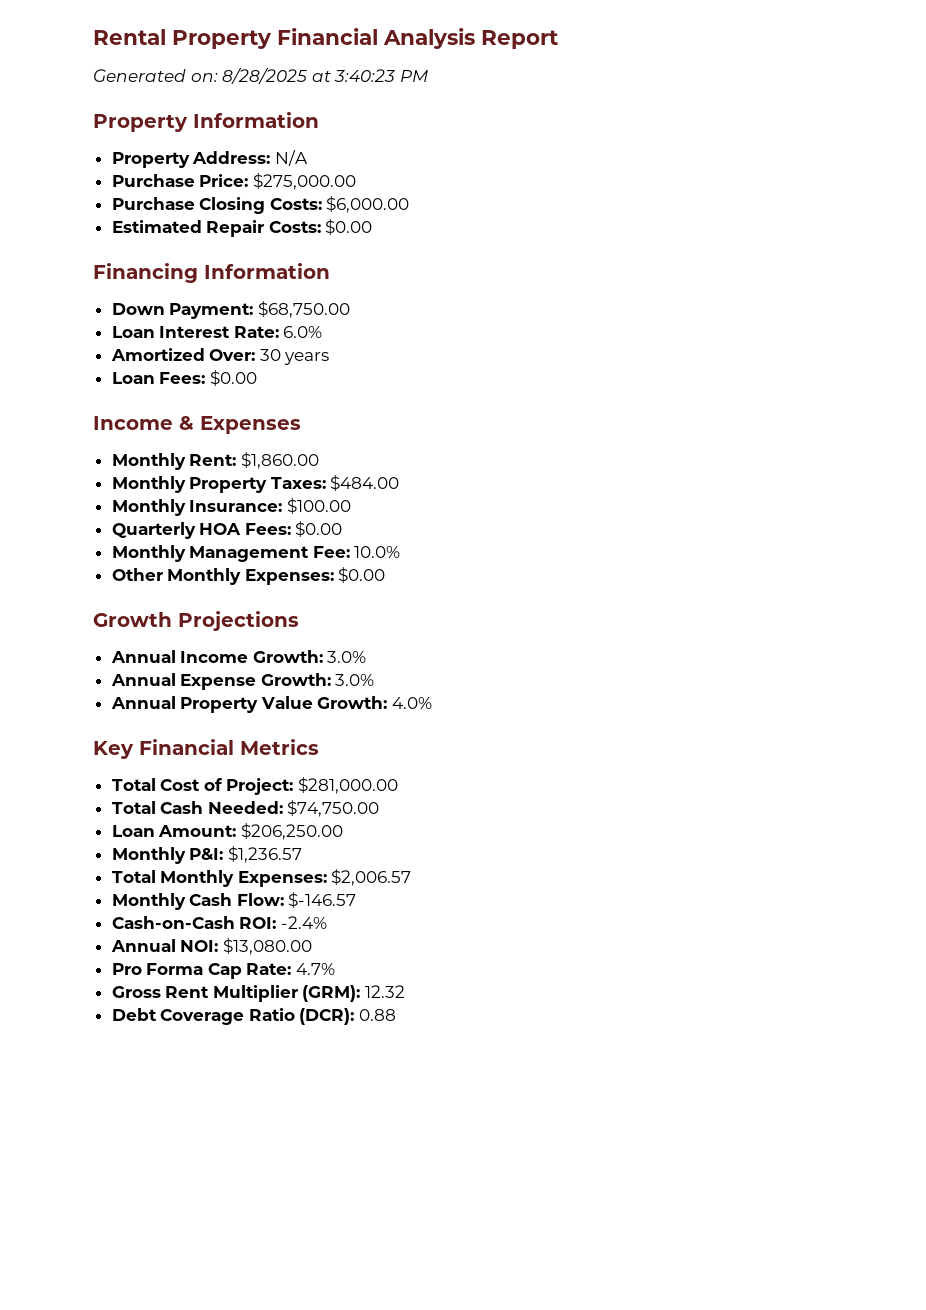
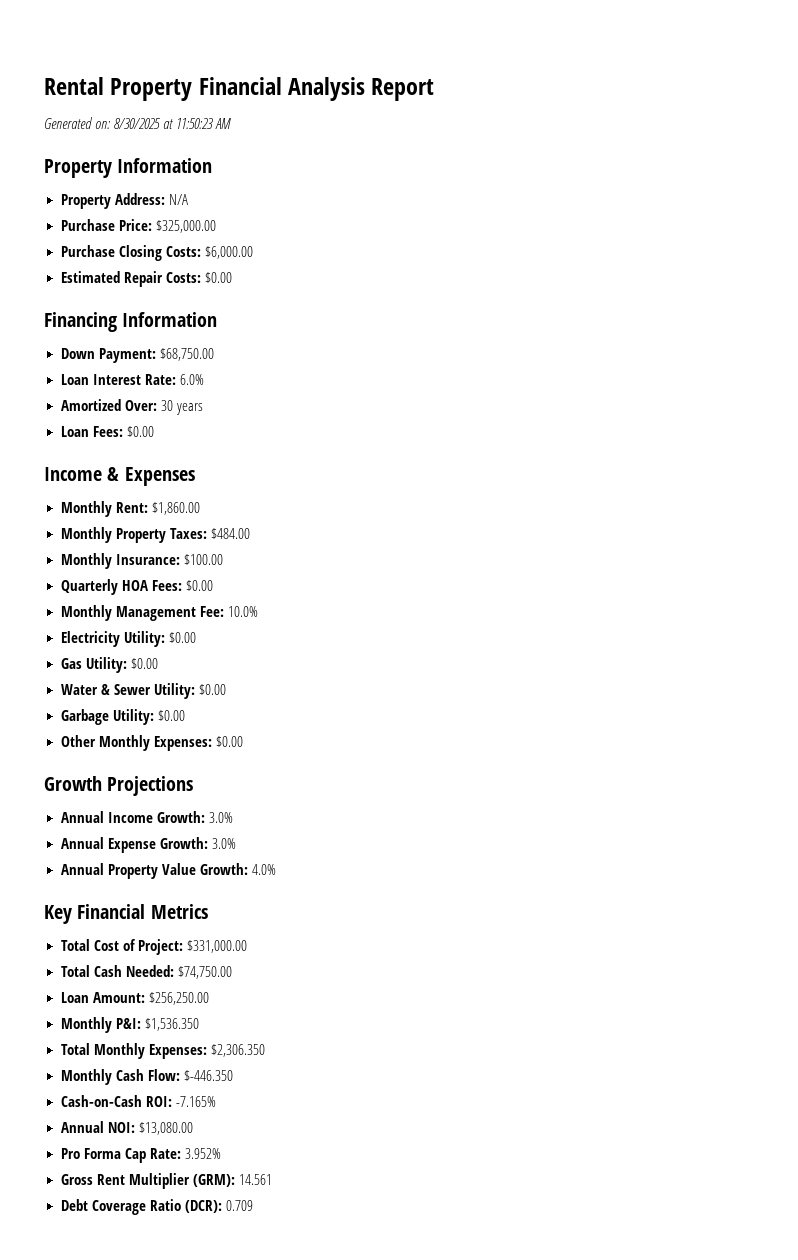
[222,68,428,84] 8/28/2025 at 3:40:23 PM -> [114,118,232,129] 8/30/2025 at 11:50:23 AM
[252,173,356,190] $275,000.00 -> [155,220,216,233] $325,000.00
(401, 552) none -> [60,631,196,647] [60,657,158,673] [60,683,226,699] [60,709,185,725] // Electricity Utility: $0.00 // Gas Utility: $0.00 // Water & Sewer Utility: $0.00 // Garbage Utility: $0.00
[298,777,399,794] $281,000.00 -> [186,940,247,953] $331,000.00
[240,823,343,840] $206,250.00 -> [148,992,209,1005] $256,250.00
[227,846,302,863] $1,236.57 -> [144,1018,199,1031] $1,536.350
[331,869,412,886] $2,006.57 -> [210,1044,265,1057] $2,306.350
[288,892,357,908] $-146.57 -> [183,1070,233,1081] $-446.350
[280,916,327,929] -2.4% -> [175,1096,216,1107] -7.165%
[296,963,336,975] 4.7% -> [184,1148,221,1159] 3.952%
[365,985,406,998] 12.32 -> [238,1174,272,1185] 14.561
[359,1009,397,1021] 0.88 -> [225,1200,253,1211] 0.709

